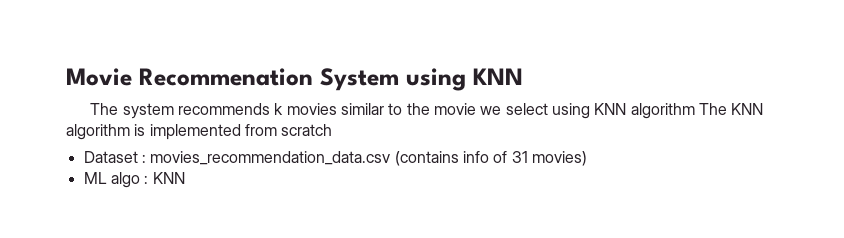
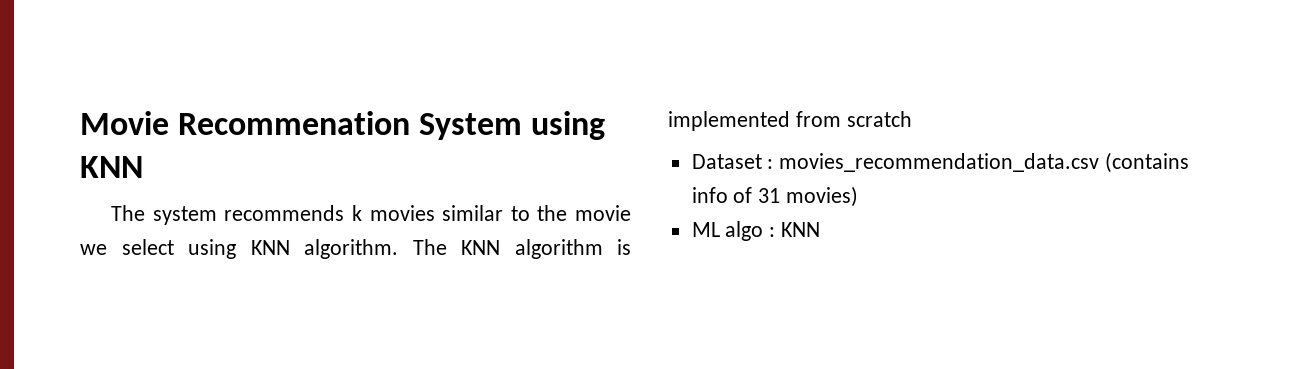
[630,103,695,119] algorithm -> [304,239,398,259] algorithm.

